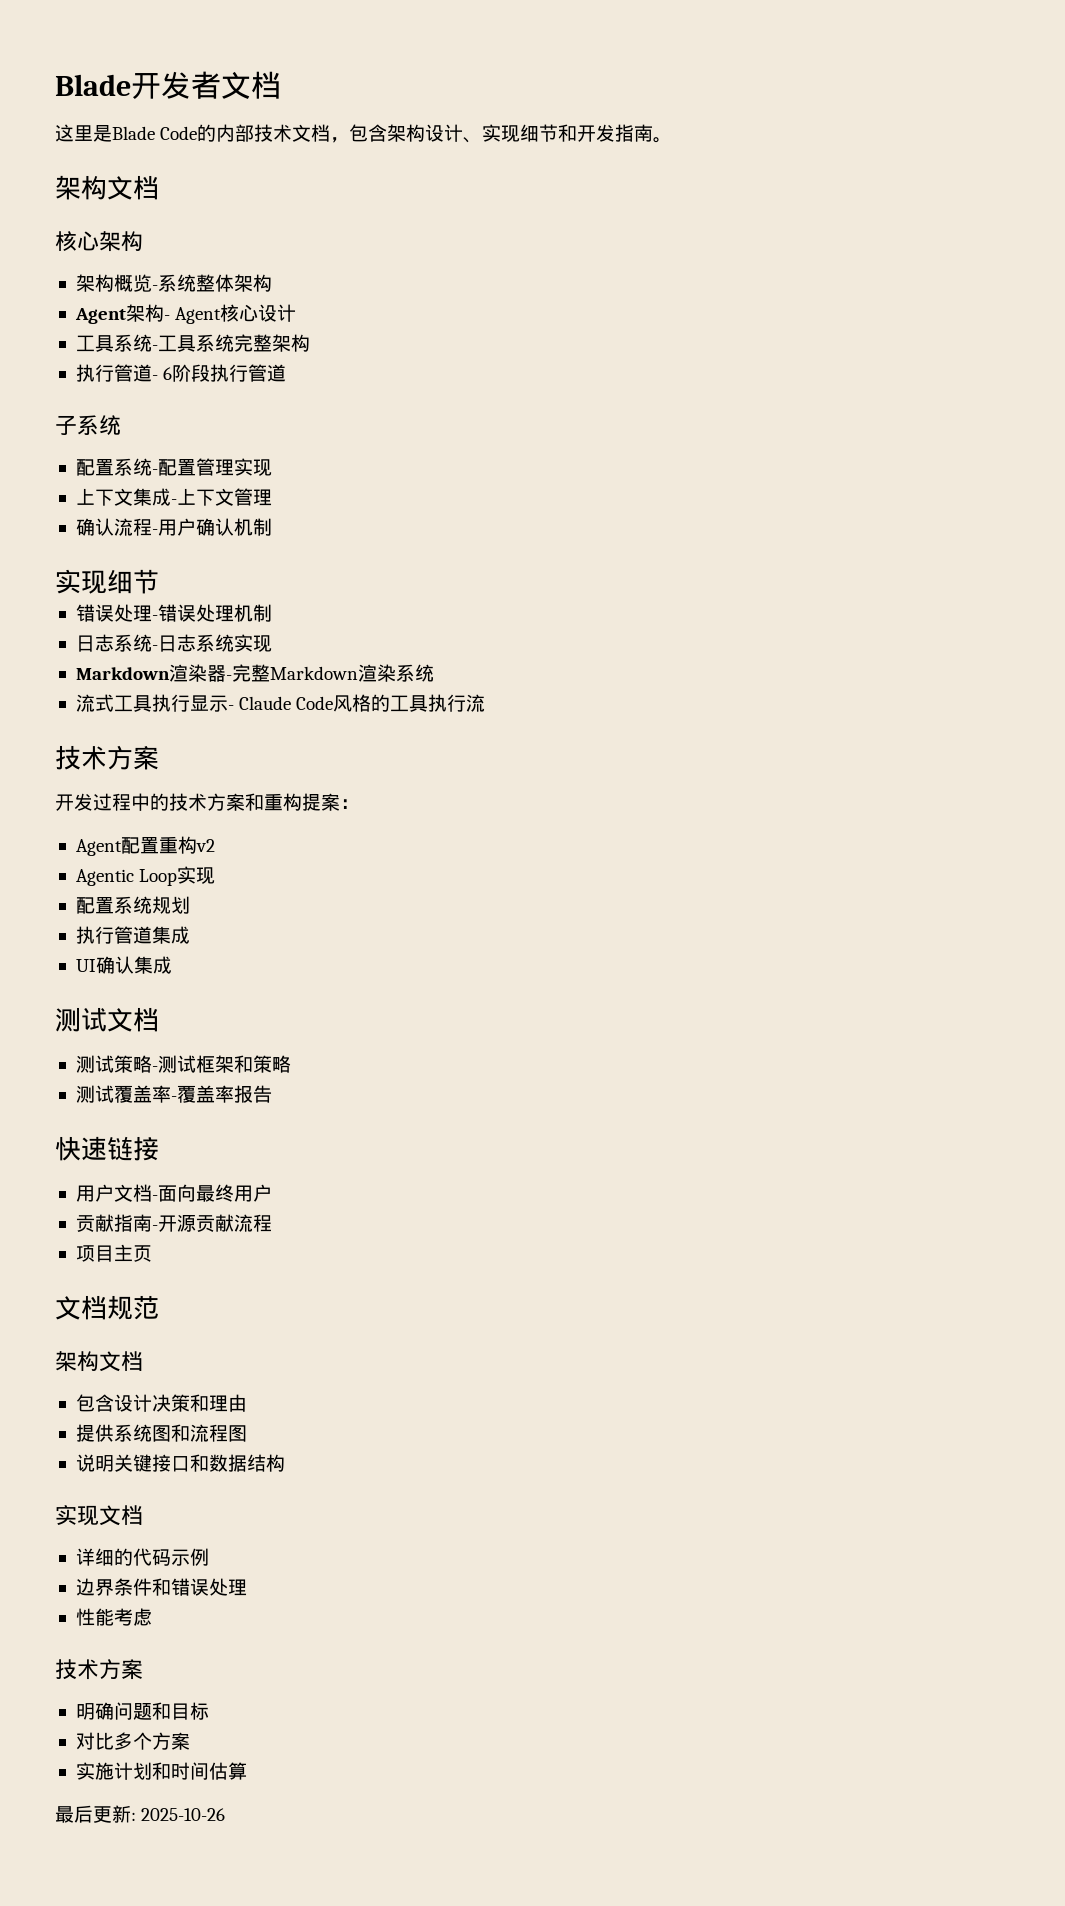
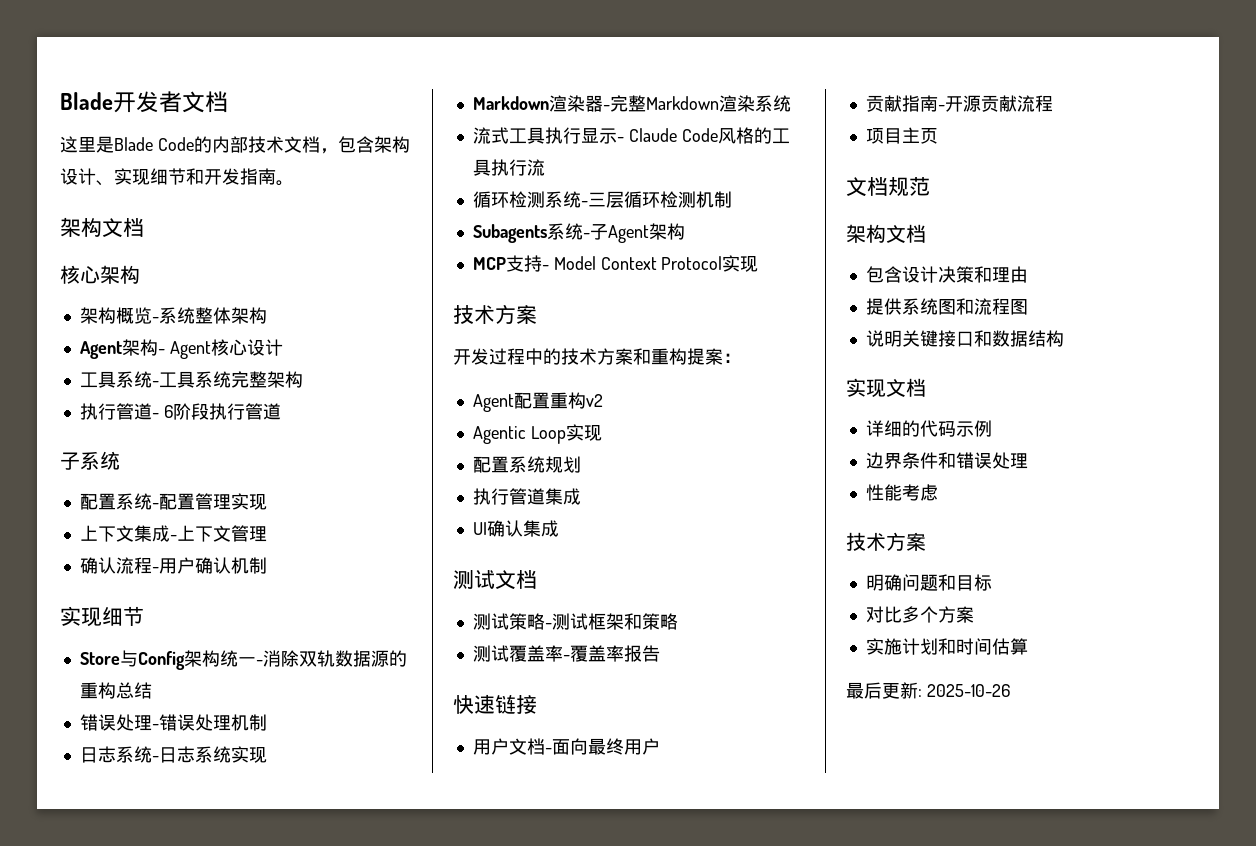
(159, 581) none -> [79,650,407,670] [79,682,152,699] // Store与Config架构统一-消除双轨数据源的重构总结
(486, 703) none -> [472,191,732,208] [472,223,685,243] [472,255,759,272] // 循环检测系统-三层循环检测机制 // Subagents系统-子Agent架构 // MCP支持- Model Context Protocol实现

